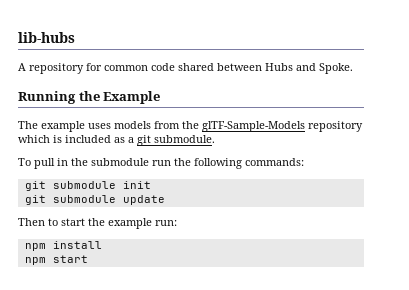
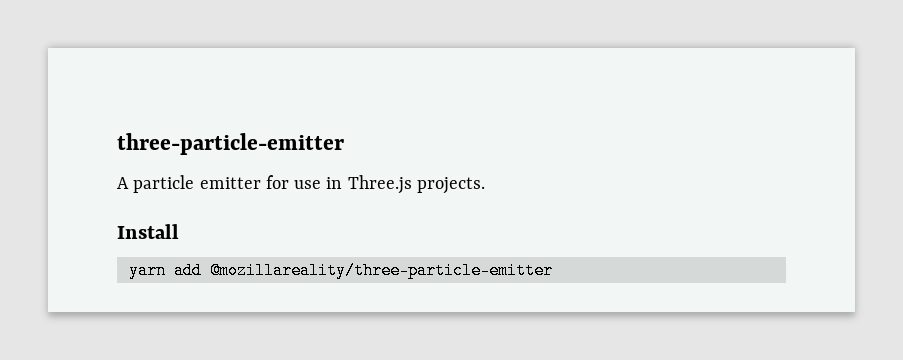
[18,32,75,43] lib-hubs -> [117,133,344,155] three-particle-emitter
[29,63,353,74] [18,91,161,104] [18,121,363,132] [18,135,215,146] [18,158,304,169] [24,181,151,191] [24,195,165,205] [18,218,177,229] [24,241,102,251] [24,255,88,265] repository for common code shared between Hubs and Spoke. // Running the Example // The example uses models from the glTF-Sample-Models repository which is included as a git submodule. // To pull in the submodule run the following commands: // git submodule init // git submodule update // Then to start the example run: // npm install // npm start -> [133,175,485,194] [117,224,179,239] [128,262,553,279] particle emitter for use in Three.js projects. // Install // yarn add @mozillareality/three-particle-emitter

